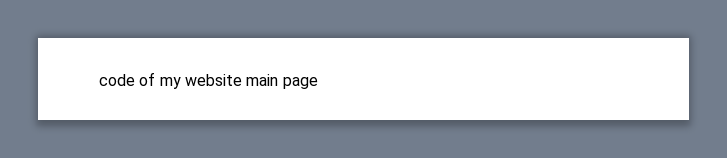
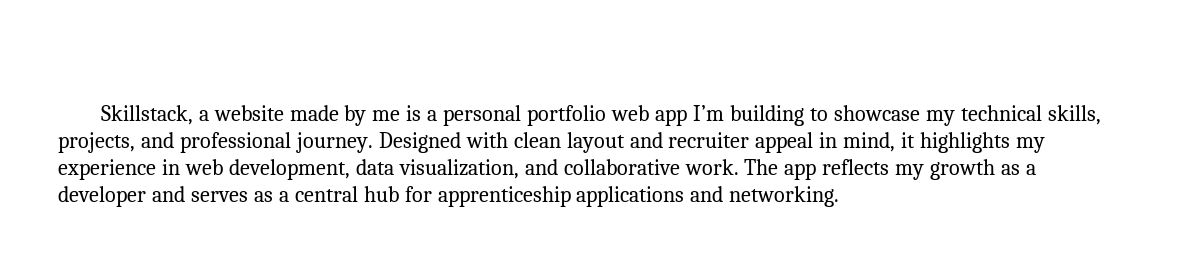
[99,72,318,89] code of my website main page -> [100,105,1101,126] [58,132,1046,153] [58,159,1037,180] [58,186,840,207] Skillstack, a website made by me is a personal portfolio web app I’m building to showcase my technical skills, projects, and professional journey. Designed with clean layout and recruiter appeal in mind, it highlights my experience in web development, data visualization, and collaborative work. The app reflects my growth as a developer and serves as a central hub for apprenticeship applications and networking.

